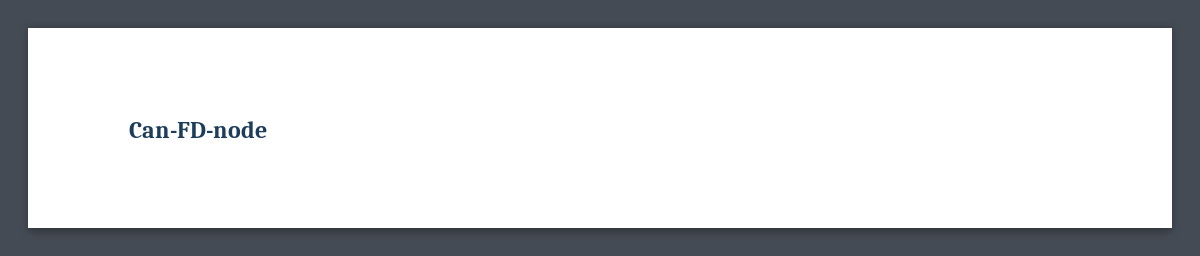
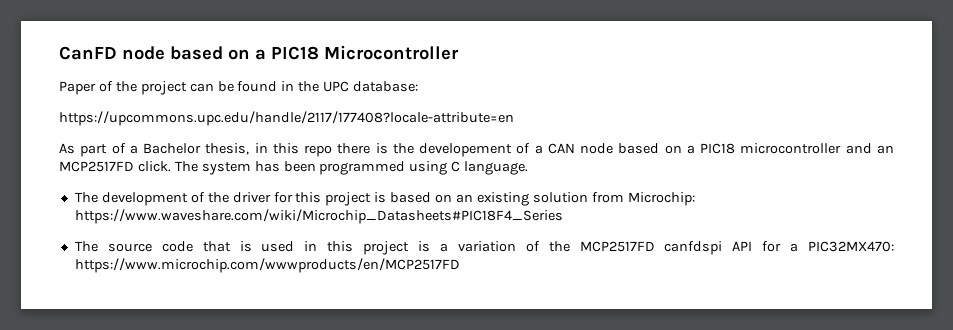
[129,121,267,138] Can-FD-node -> [59,45,459,60] [59,81,419,95] [59,111,514,126] [59,143,894,157] [59,161,529,175] [74,192,695,206] [74,209,563,224] [74,241,895,255] [74,258,460,273] CanFD node based on a PIC18 Microcontroller // Paper of the project can be found in the UPC database: // https://upcommons.upc.edu/handle/2117/177408?locale-attribute=en // As part of a Bachelor thesis, in this repo there is the developement of a CAN node based on a PIC18 microcontroller and an MCP2517FD click. The system has been programmed using C language. // The development of the driver for this project is based on an existing solution from Microchip: https://www.waveshare.com/wiki/Microchip_Datasheets#PIC18F4_Series // The source code that is used in this project is a variation of the MCP2517FD canfdspi API for a PIC32MX470: https://www.microchip.com/wwwproducts/en/MCP2517FD

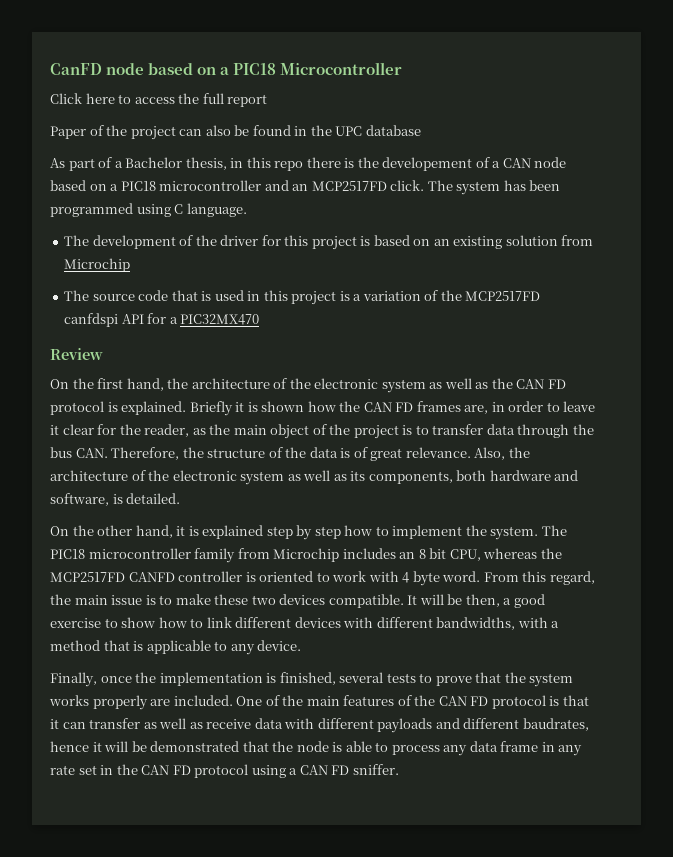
(459, 52) none -> [50,93,268,107] // Click here to access the full report
(214, 87) none -> [205,125,231,136] also
[353,81,419,92] [59,111,514,126] database: // https://upcommons.upc.edu/handle/2117/177408?locale-attribute=en -> [365,125,421,136] database
[627,192,695,206] [74,209,563,224] Microchip: https://www.waveshare.com/wiki/Microchip_Datasheets#PIC18F4_Series -> [64,258,131,272] Microchip
[808,241,895,252] [74,258,460,273] PIC32MX470: https://www.microchip.com/wwwproducts/en/MCP2517FD -> [180,314,260,325] [50,348,103,360] [50,378,566,393] [50,401,596,416] [50,424,594,439] [50,447,530,461] [50,470,579,485] [50,493,181,506] [50,525,567,540] [50,548,562,563] [50,571,595,586] [50,594,545,608] [50,617,560,630] [50,640,302,655] [50,672,574,687] [49,695,589,710] [50,718,589,733] [50,741,583,756] [50,764,399,778] PIC32MX470 // Review // On the first hand, the architecture of the electronic system as well as the CAN FD protocol is explained. Briefly it is shown how the CAN FD frames are, in order to leave it clear for the reader, as the main object of the project is to transfer data through the bus CAN. Therefore, the structure of the data is of great relevance. Also, the architecture of the electronic system as well as its components, both hardware and software, is detailed. // On the other hand, it is explained step by step how to implement the system. The PIC18 microcontroller family from Microchip includes an 8 bit CPU, whereas the MCP2517FD CANFD controller is oriented to work with 4 byte word. From this regard, the main issue is to make these two devices compatible. It will be then, a good exercise to show how to link different devices with different bandwidths, with a method that is applicable to any device. // Finally, once the implementation is finished, several tests to prove that the system works properly are included. One of the main features of the CAN FD protocol is that it can transfer as well as receive data with different payloads and different baudrates, hence it will be demonstrated that the node is able to process any data frame in any rate set in the CAN FD protocol using a CAN FD sniffer.

